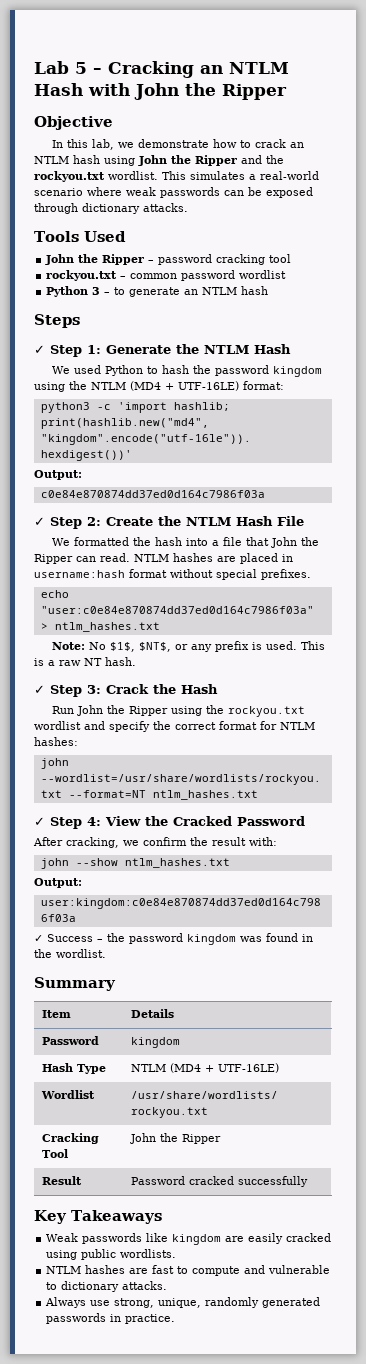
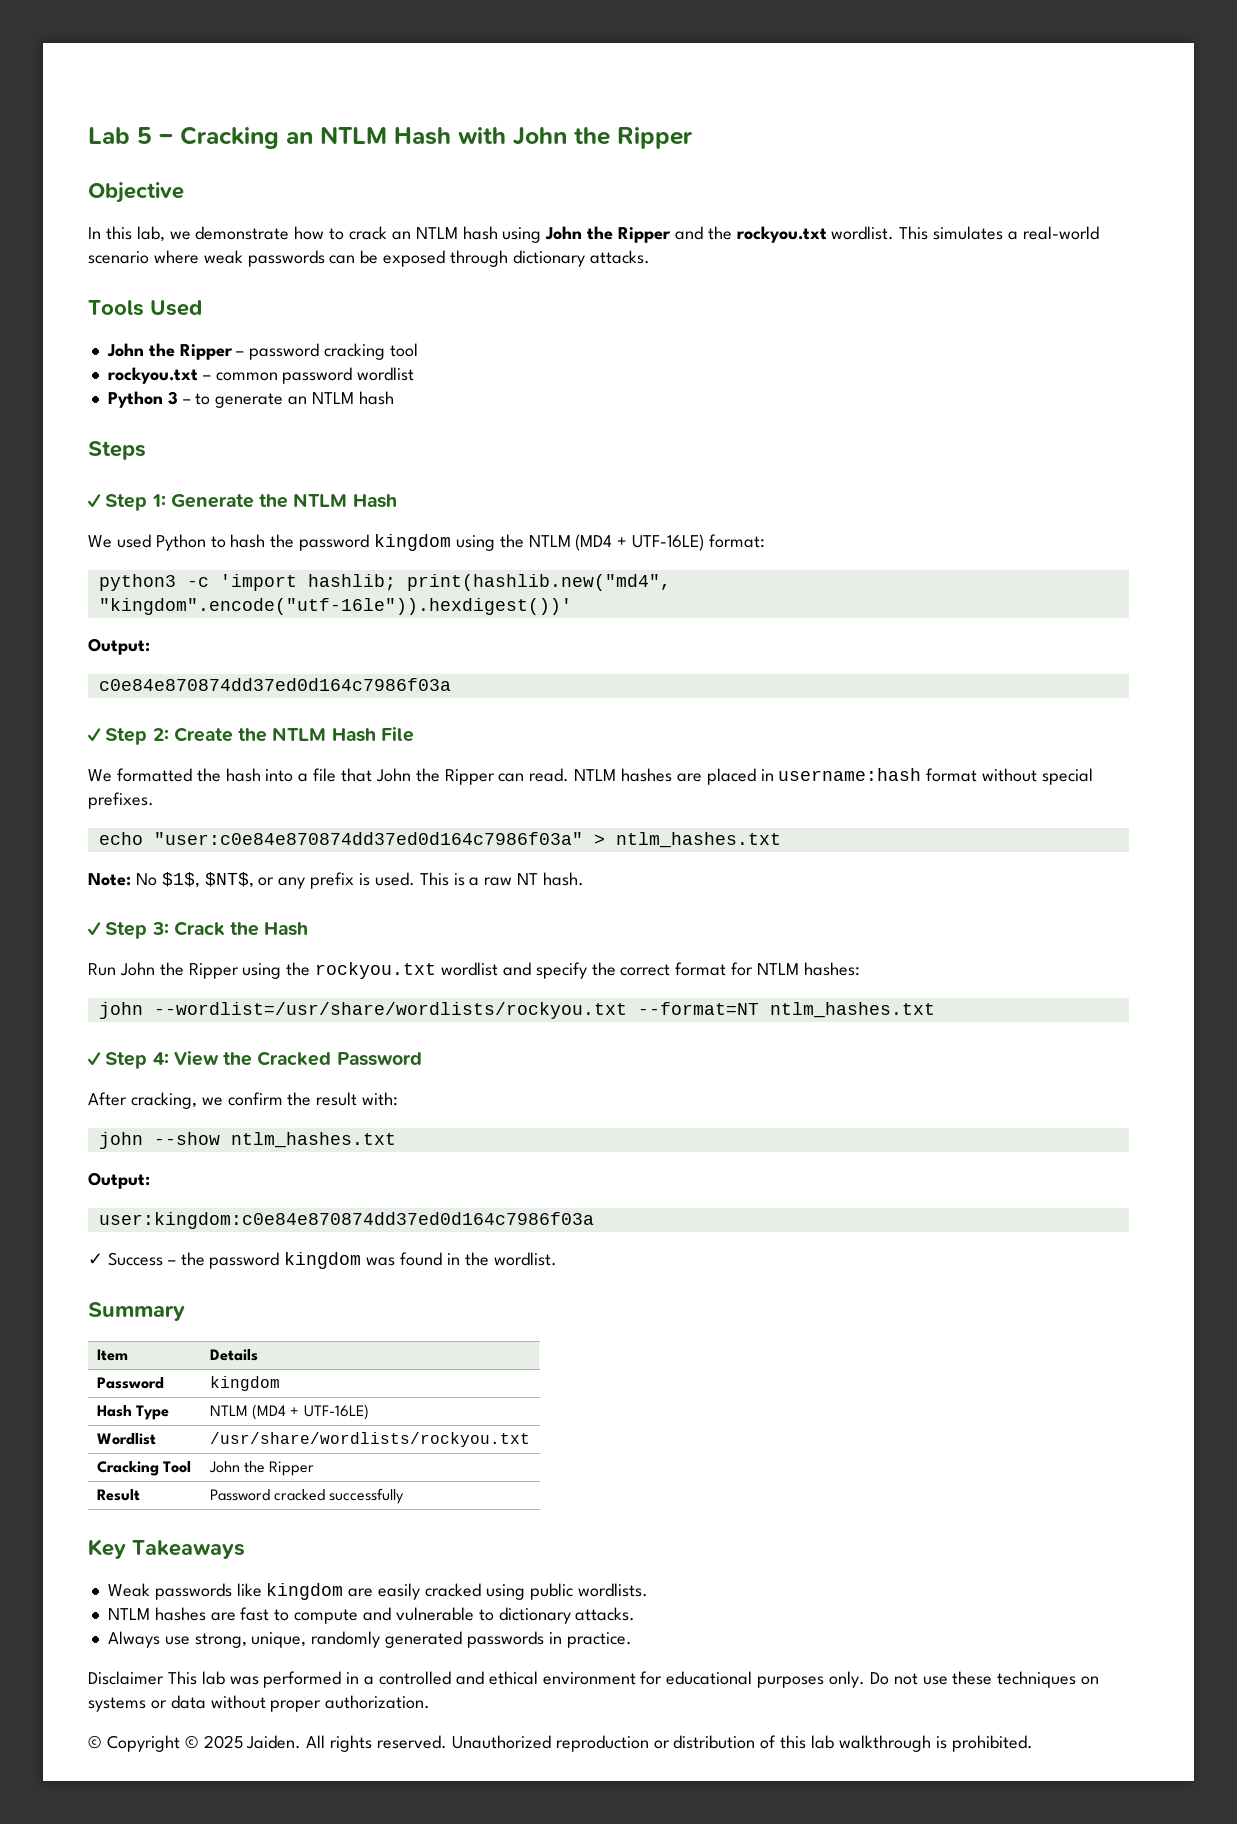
(176, 1319) none -> [88,1671,1100,1688] [88,1695,431,1712] [88,1735,1033,1752] // Disclaimer This lab was performed in a controlled and ethical environment for educational purposes only. Do not use these techniques on systems or data without proper authorization. // © Copyright © 2025 Jaiden. All rights reserved. Unauthorized reproduction or distribution of this lab walkthrough is prohibited.

